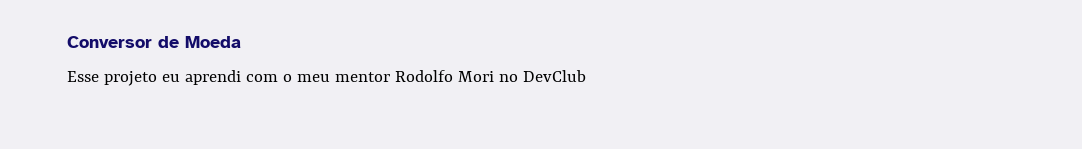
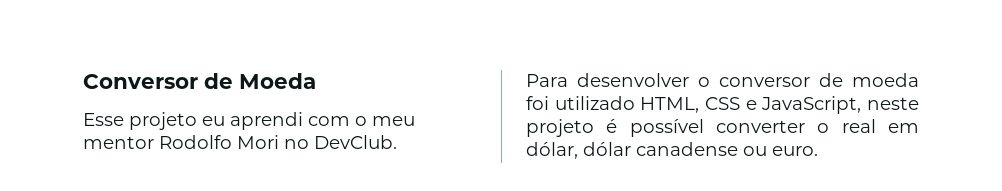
[522,70,586,82] DevClub -> [314,135,397,149] [526,73,919,87] [526,96,919,114] [526,119,919,137] [526,142,818,159] DevClub. // Para desenvolver o conversor de moeda foi utilizado HTML, CSS e JavaScript, neste projeto é possível converter o real em dólar, dólar canadense ou euro.

